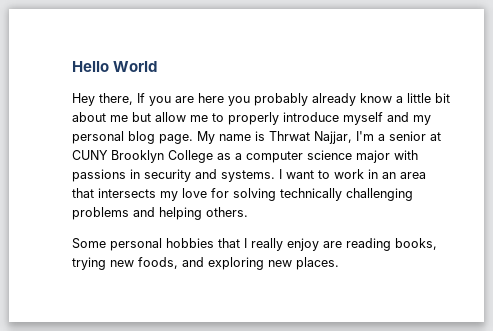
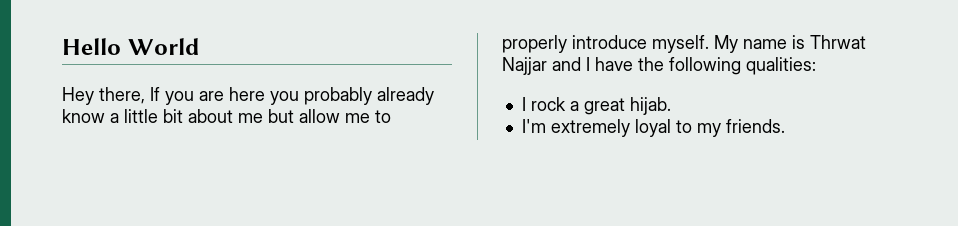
[343,112,431,125] [72,131,441,144] [72,150,418,163] [72,169,426,182] [72,188,413,201] [72,207,248,220] [72,238,437,251] [72,257,339,270] myself and my personal blog page. My name is Thrwat Najjar, I'm a senior at CUNY Brooklyn College as a computer science major with passions in security and systems. I want to work in an area that intersects my love for solving technically challenging problems and helping others. // Some personal hobbies that I really enjoy are reading books, trying new foods, and exploring new places. -> [652,35,866,53] [502,57,816,75] [521,97,671,115] [521,119,785,137] myself. My name is Thrwat Najjar and I have the following qualities: // I rock a great hijab. // I'm extremely loyal to my friends.

